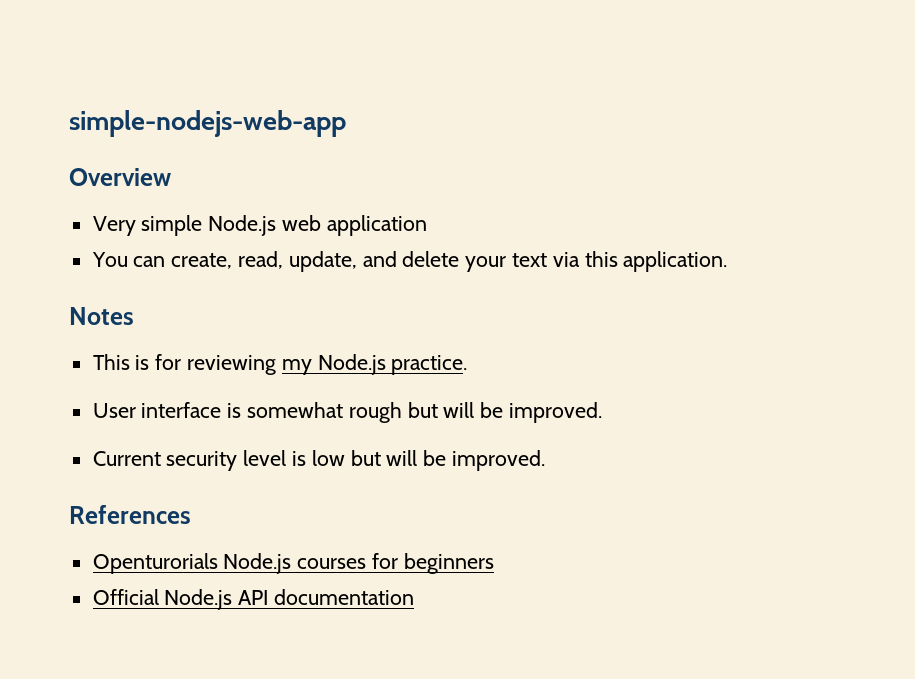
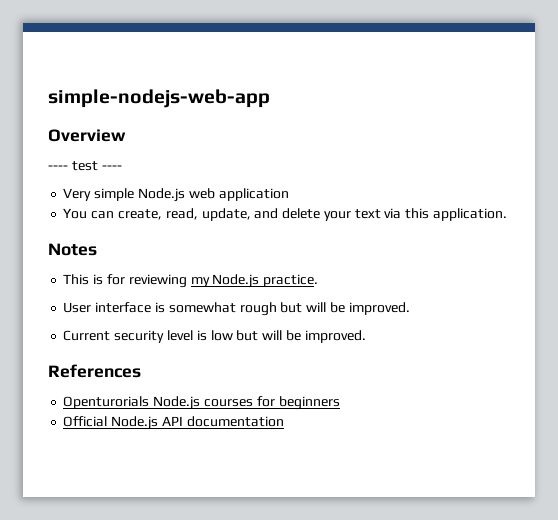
(171, 177) none -> [48,161,122,171] // ---- test ----

